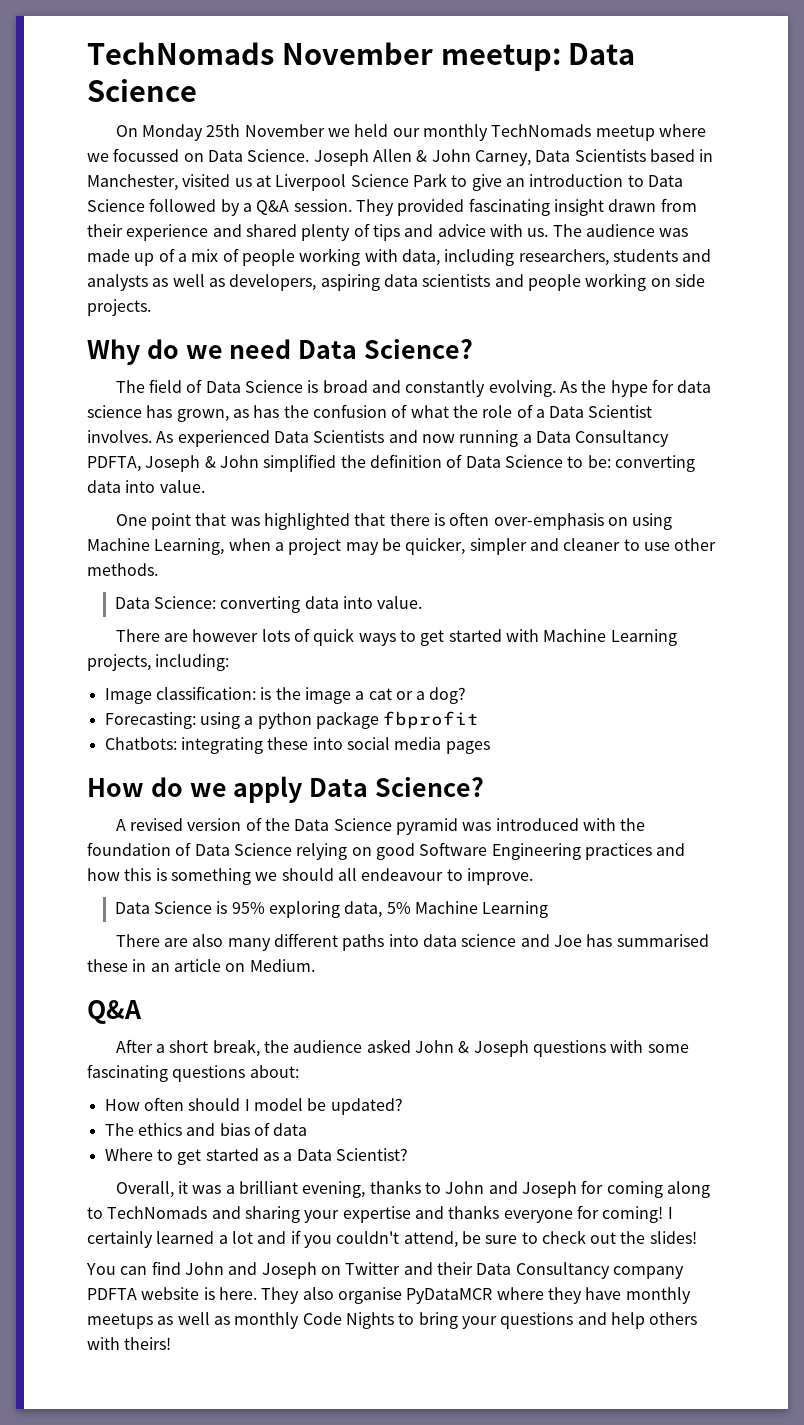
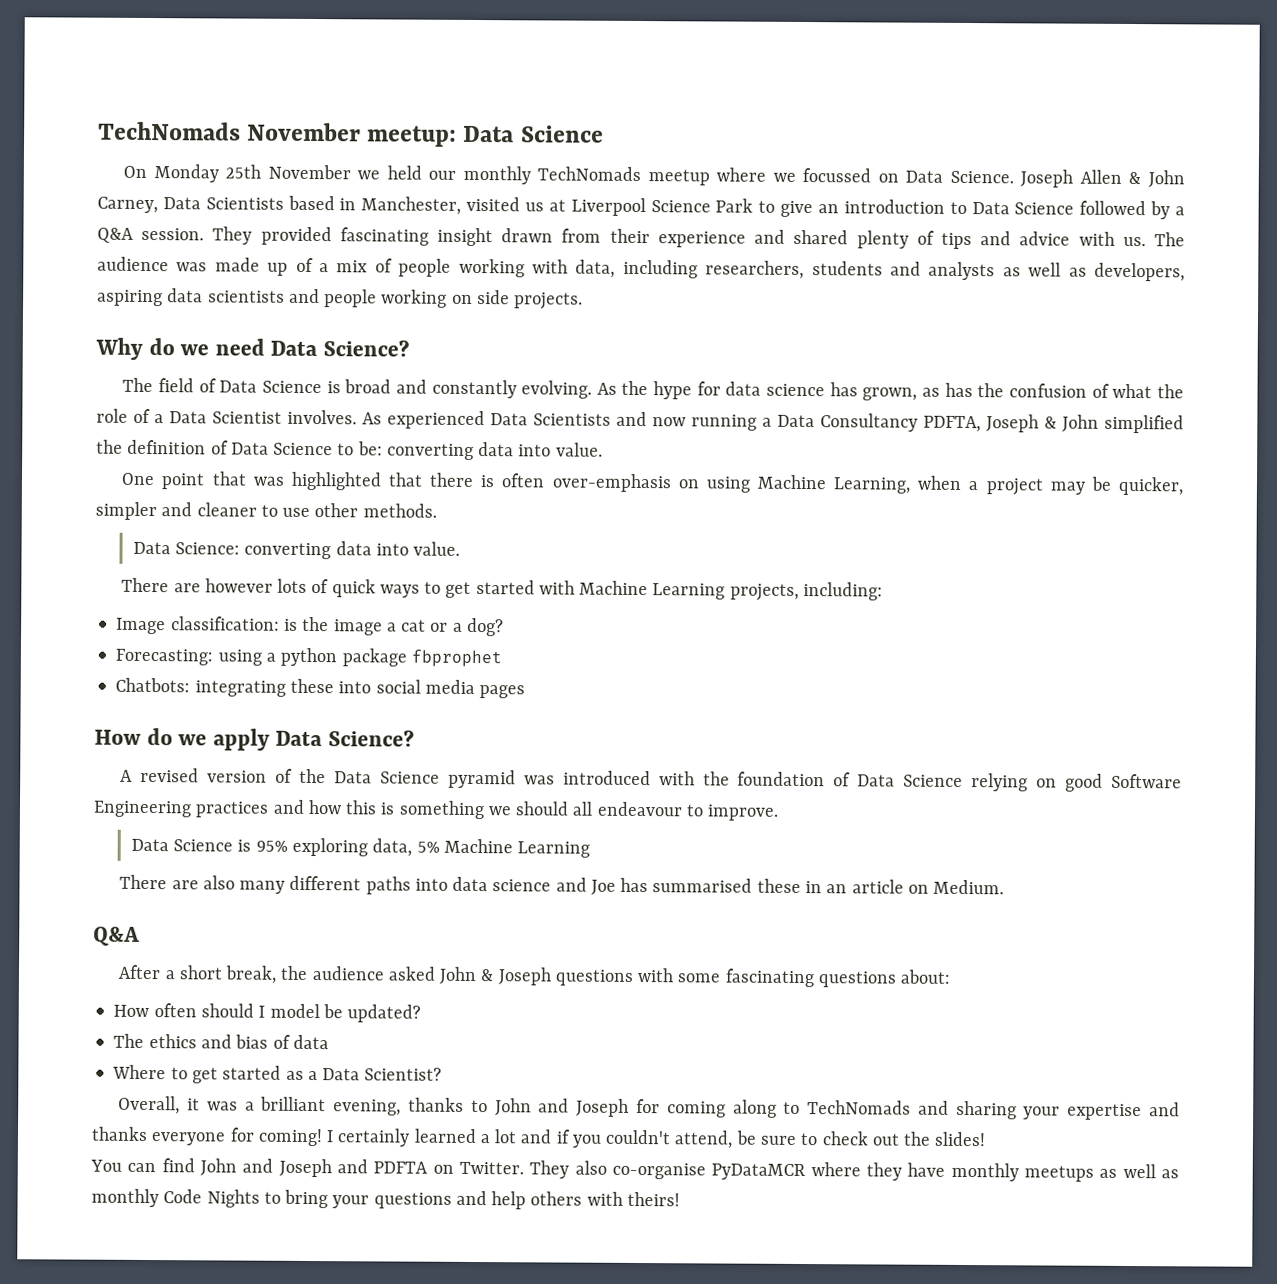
[383,711,480,729] fbprofit -> [410,649,502,668] fbprophet
[320,1262,684,1279] [87,1287,257,1300] on Twitter and their Data Consultancy company PDFTA website is here. -> [337,1159,524,1175] and PDFTA on Twitter.
[337,1287,402,1304] organise -> [611,1162,706,1180] co-organise

